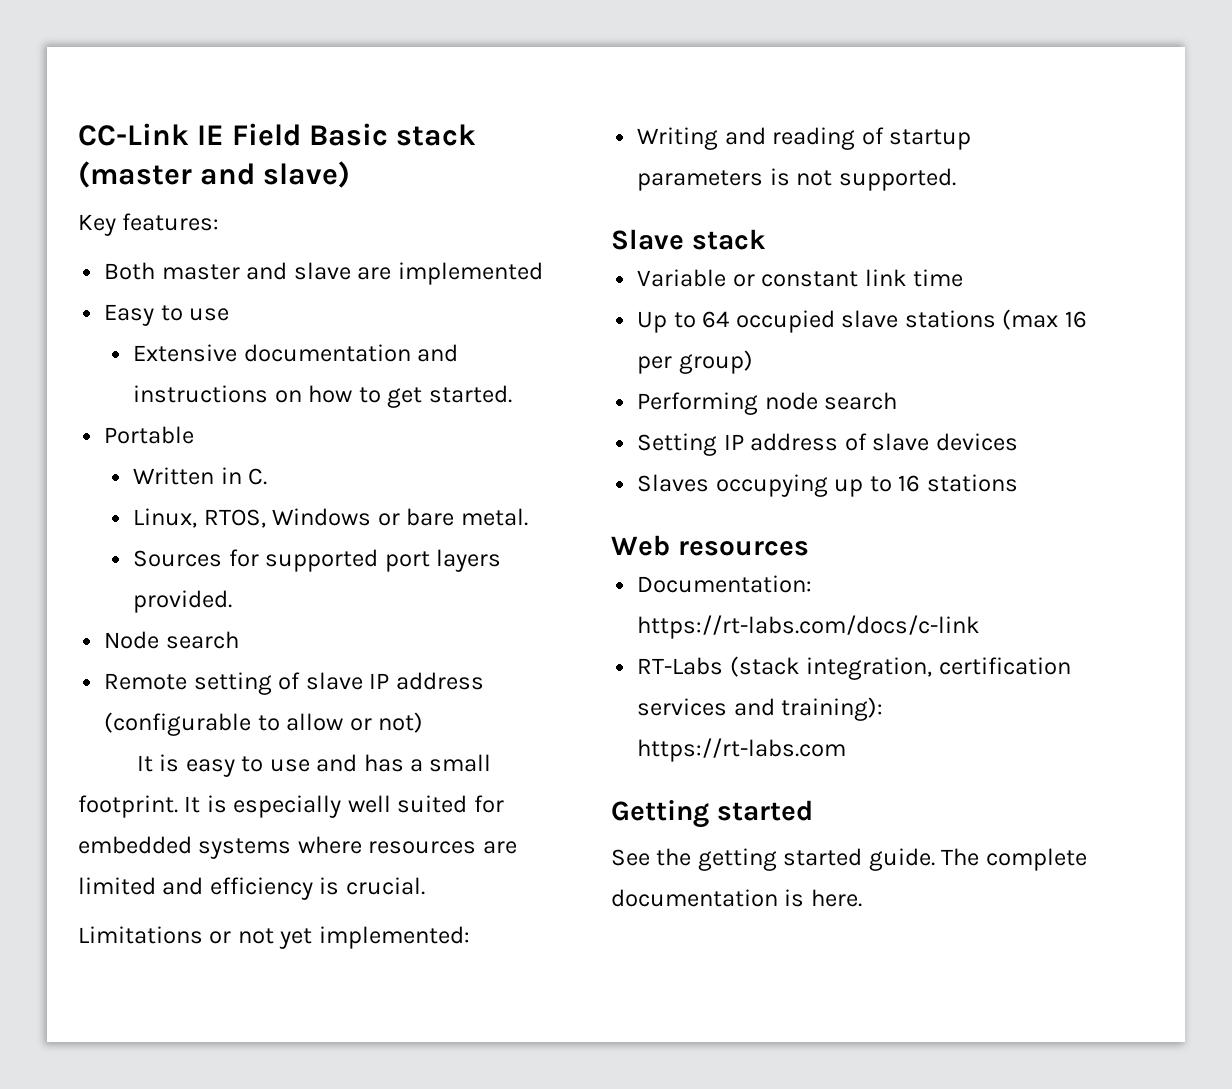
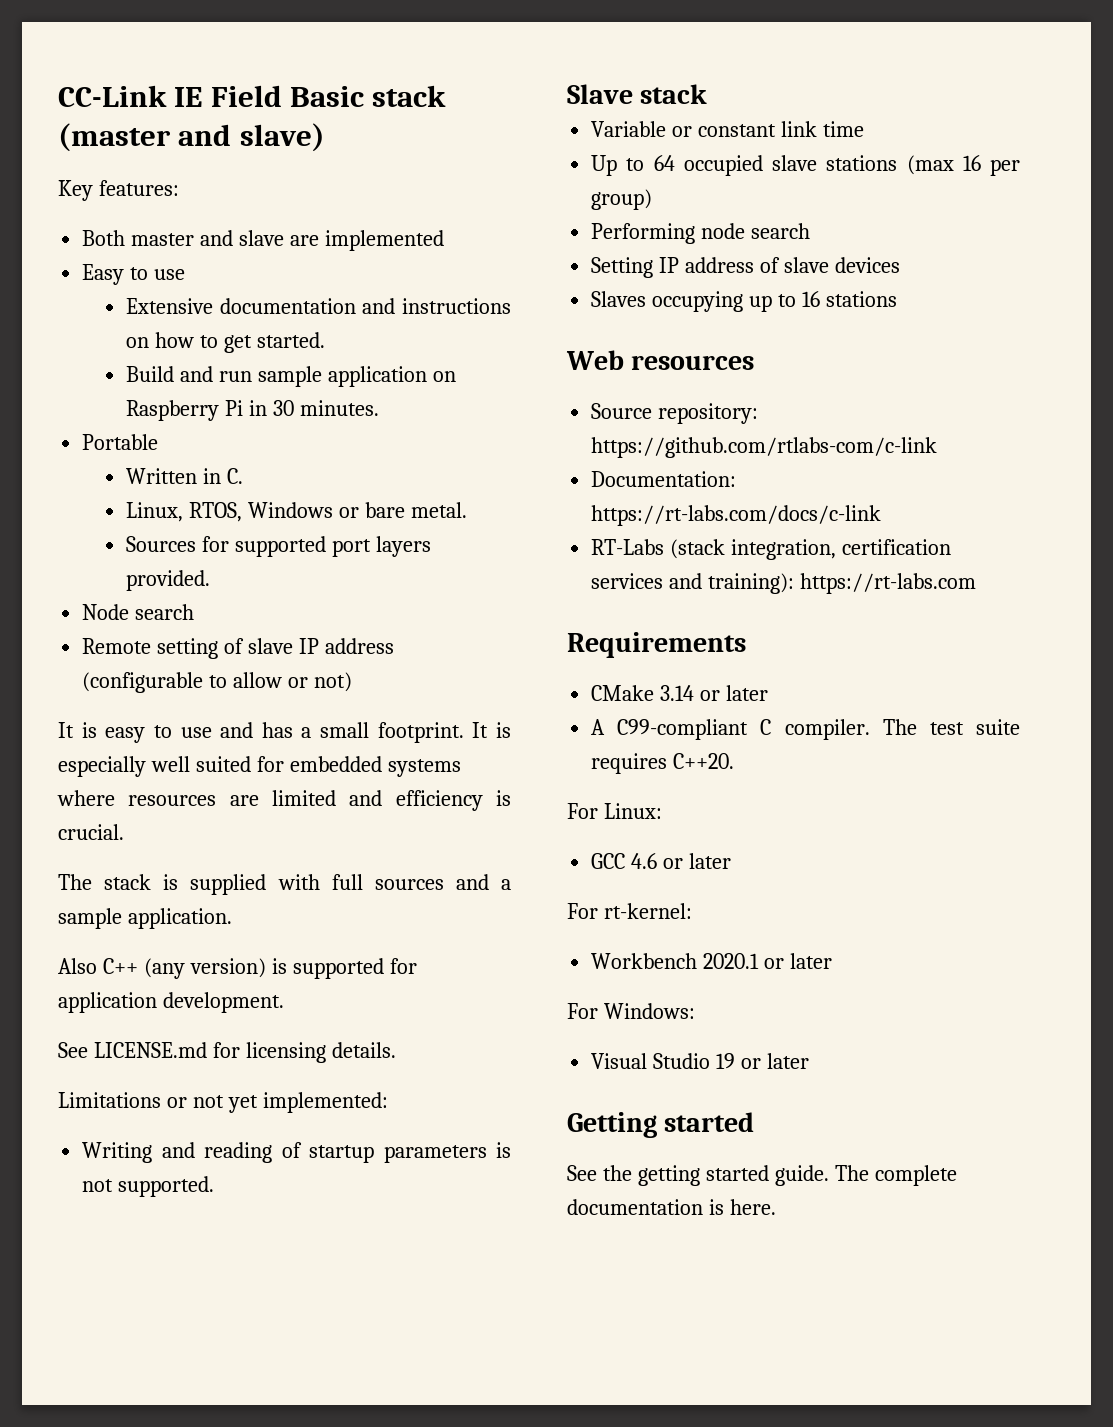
(512, 394) none -> [125,366,456,387] [125,400,379,421] // Build and run sample application on Raspberry Pi in 30 minutes.
(425, 886) none -> [58,874,511,895] [58,908,232,929] [58,958,417,979] [58,992,284,1013] [58,1042,396,1063] // The stack is supplied with full sources and a sample application. // Also C++ (any version) is supported for application development. // See LICENSE.md for licensing details.
(809, 548) none -> [591,403,759,424] [591,437,938,458] // Source repository: https://github.com/rtlabs-com/c-link
(847, 750) none -> [567,632,746,658] [591,685,769,701] [591,719,1020,740] [591,753,735,774] [567,803,662,819] [591,853,732,869] [567,903,692,919] [591,953,833,969] [567,1003,695,1019] [591,1053,809,1069] // Requirements // CMake 3.14 or later // A C99-compliant C compiler. The test suite requires C++20. // For Linux: // GCC 4.6 or later // For rt-kernel: // Workbench 2020.1 or later // For Windows: // Visual Studio 19 or later

